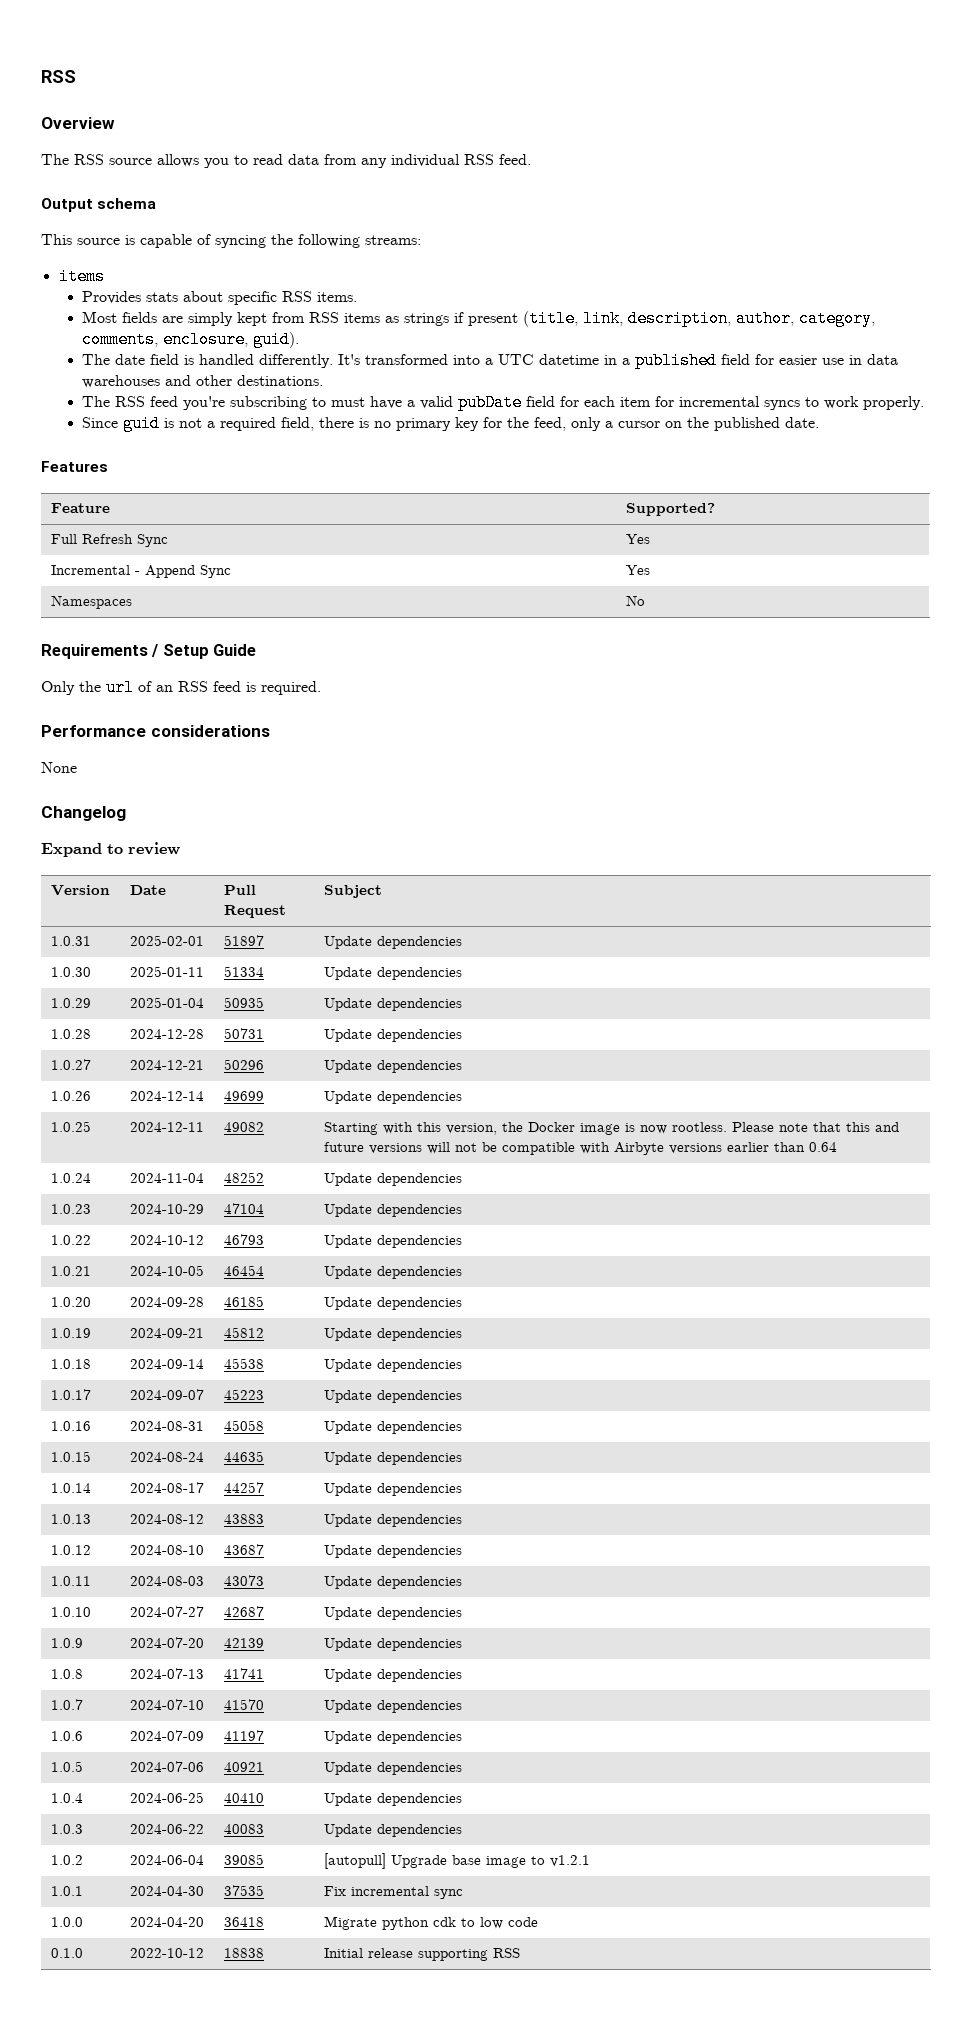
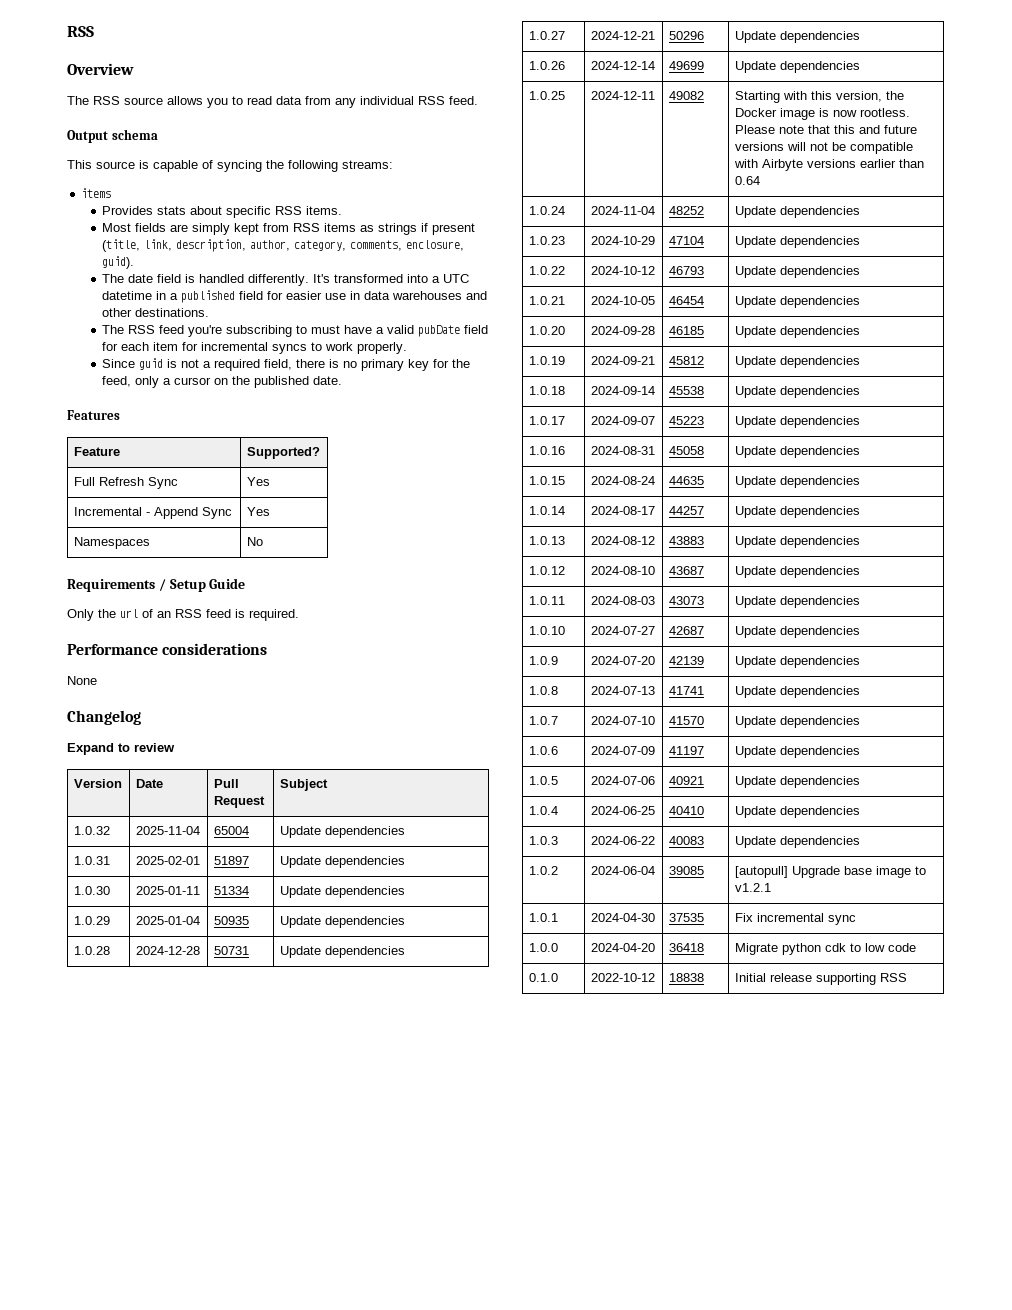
(382, 891) none -> [73,826,110,835] [135,826,200,835] [213,826,249,835] [279,826,405,838] // 1.0.32 | 2025-11-04 | 65004 | Update dependencies

